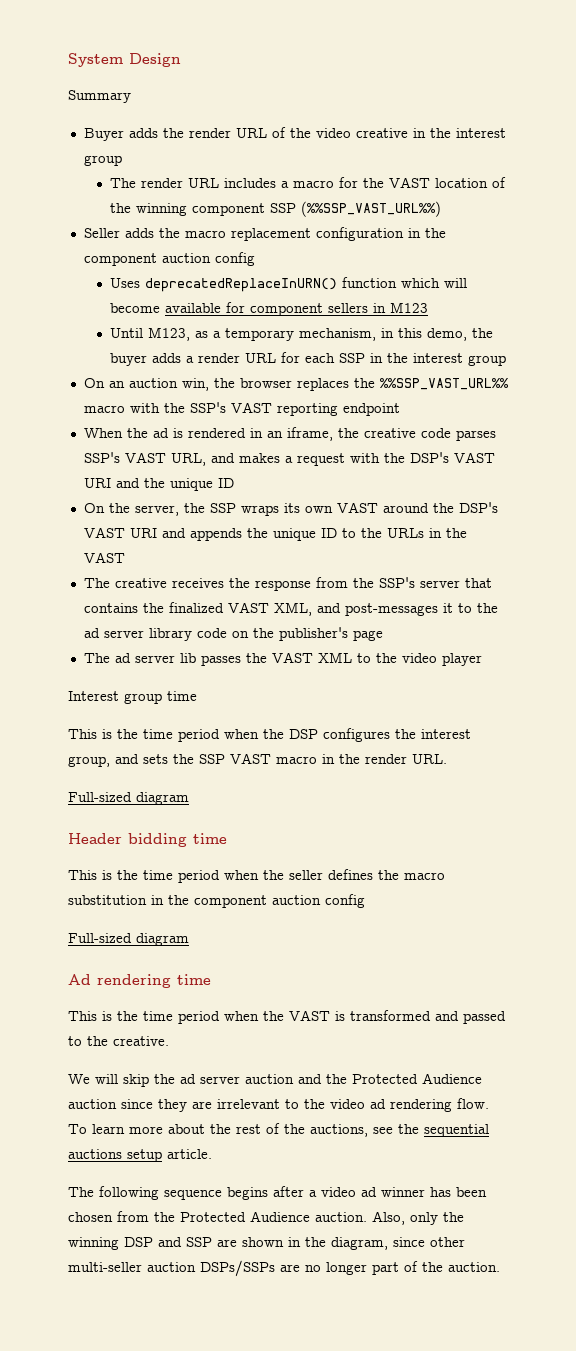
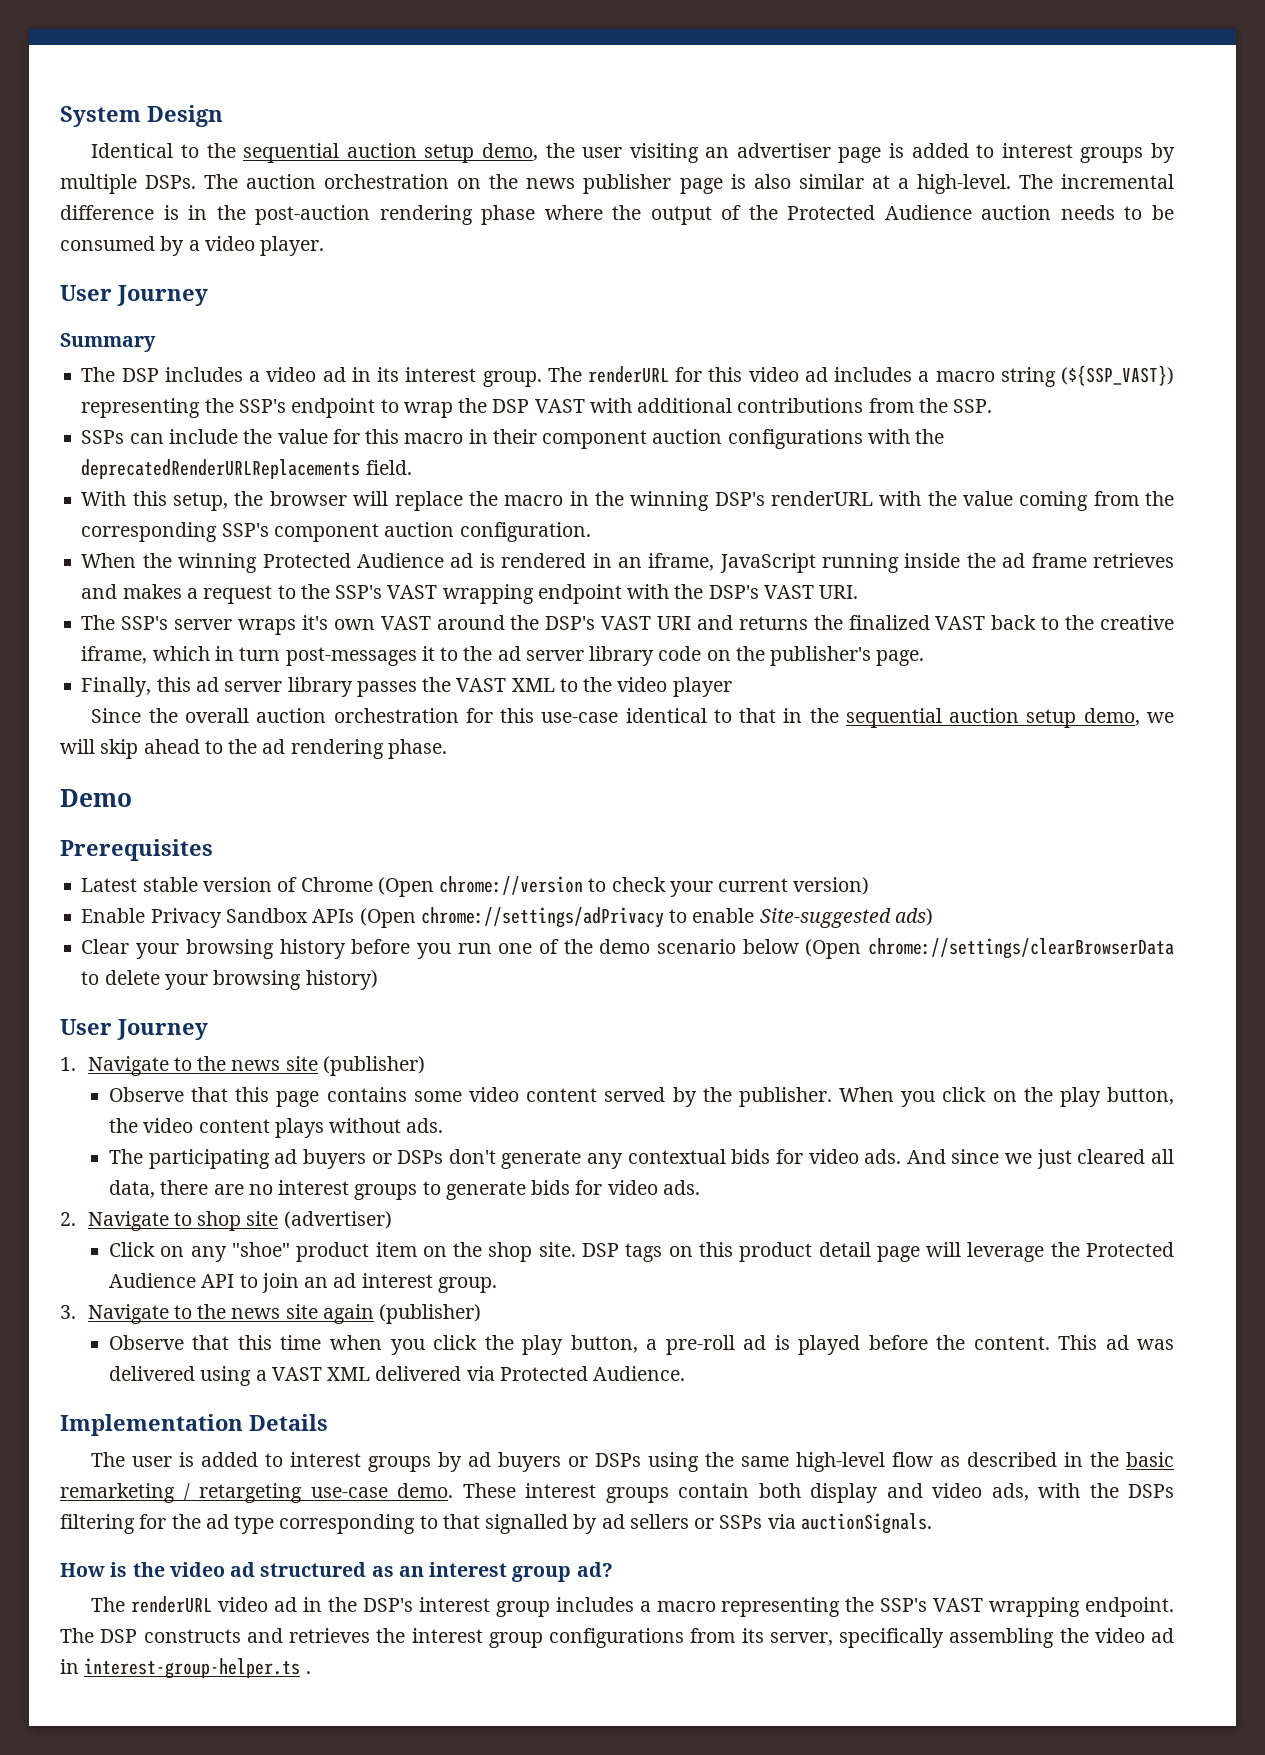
[68,90,131,103] [83,127,506,141] [83,155,122,166] [110,177,507,188] [110,201,442,217] [83,227,446,241] [83,252,255,266] [110,277,468,292] [110,302,429,316] [110,327,494,341] [110,352,507,366] [83,378,509,391] [83,402,400,416] Summary // Buyer adds the render URL of the video creative in the interest group // The render URL includes a macro for the VAST location of the winning component SSP (%%SSP_VAST_URL%%) // Seller adds the macro replacement configuration in the component auction config // Uses deprecatedReplaceInURN() function which will become available for component sellers in M123 // Until M123, as a temporary mechanism, in this demo, the buyer adds a render URL for each SSP in the interest group // On an auction win, the browser replaces the %%SSP_VAST_URL%% macro with the SSP's VAST reporting endpoint -> [91,143,1175,163] [60,174,1174,194] [60,205,1174,225] [60,236,325,256] [60,285,208,306] [60,333,156,352] [81,365,1174,387] [81,398,993,418] [81,429,945,449] [81,459,412,479] [81,491,1174,511] [81,522,591,542] Identical to the sequential auction setup demo, the user visiting an advertiser page is added to interest groups by multiple DSPs. The auction orchestration on the news publisher page is also similar at a high-level. The incremental difference is in the post-auction rendering phase where the output of the Protected Audience auction needs to be consumed by a video player. // User Journey // Summary // The DSP includes a video ad in its interest group. The renderURL for this video ad includes a macro string (${SSP_VAST}) representing the SSP's endpoint to wrap the DSP VAST with additional contributions from the SSP. // SSPs can include the value for this macro in their component auction configurations with the deprecatedRenderURLReplacements field. // With this setup, the browser will replace the macro in the winning DSP's renderURL with the value coming from the corresponding SSP's component auction configuration.
(148, 433) none -> [178,553,444,573] winning Protected Audience
[337,428,496,441] [83,452,495,466] [83,478,234,491] [83,503,300,516] the creative code parses SSP's VAST URL, and makes a request with the DSP's VAST URI and the unique ID // On the server, the SSP wraps its -> [719,553,1174,573] [81,584,859,604] [81,615,328,635] JavaScript running inside the ad frame retrieves and makes a request to the SSP's VAST wrapping endpoint with the DSP's VAST URI. // The SSP's server wraps it's
[189,528,467,541] [83,552,125,563] [83,577,492,591] [83,602,341,616] appends the unique ID to the URLs in the VAST // The creative receives the response from the SSP's server that contains the finalized VAST XML, and -> [738,615,1175,630] [81,646,281,664] returns the finalized VAST back to the creative iframe, which in turn
[352,630,383,641] [83,653,196,663] page // The ad server lib -> [876,650,925,666] [81,677,353,697] page. // Finally, this ad server library
[68,691,197,704] [68,728,471,742] [68,753,447,767] [68,792,189,805] [68,833,227,847] [68,869,445,883] [68,894,365,908] [68,933,189,946] [68,974,211,988] [68,1010,506,1024] [68,1036,169,1046] [68,1073,482,1087] [68,1098,489,1112] [68,1123,489,1137] [68,1149,212,1162] [68,1186,487,1200] [68,1211,464,1225] [68,1237,465,1250] [68,1260,500,1277] Interest group time // This is the time period when the DSP configures the interest group, and sets the SSP VAST macro in the render URL. // Full-sized diagram // Header bidding time // This is the time period when the seller defines the macro substitution in the component auction config // Full-sized diagram // Ad rendering time // This is the time period when the VAST is transformed and passed to the creative. // We will skip the ad server auction and the Protected Audience auction since they are irrelevant to the video ad rendering flow. To learn more about the rest of the auctions, see the sequential auctions setup article. // The following sequence begins after a video ad winner has been chosen from the Protected Audience auction. Also, only the winning DSP and SSP are shown in the diagram, since other multi-seller auction DSPs/SSPs are no longer part of the auction. -> [91,708,1175,728] [60,739,447,759] [60,789,132,807] [60,839,213,861] [81,876,870,897] [81,907,933,928] [81,938,1174,959] [81,970,378,990] [60,1019,208,1040] [60,1056,425,1076] [108,1087,1174,1107] [108,1118,444,1138] [108,1149,1174,1169] [108,1180,700,1200] [60,1211,392,1231] [108,1242,1175,1262] [108,1273,497,1293] [60,1304,482,1324] [108,1335,1174,1355] [108,1366,686,1386] [60,1414,328,1436] [91,1452,1174,1472] [60,1483,1174,1503] [60,1513,932,1534] [60,1562,613,1582] [91,1596,1175,1617] [60,1628,1174,1648] [60,1658,311,1679] Since the overall auction orchestration for this use-case identical to that in the sequential auction setup demo, we will skip ahead to the ad rendering phase. // Demo // Prerequisites // Latest stable version of Chrome (Open chrome://version to check your current version) // Enable Privacy Sandbox APIs (Open chrome://settings/adPrivacy to enable Site-suggested ads) // Clear your browsing history before you run one of the demo scenario below (Open chrome://settings/clearBrowserData to delete your browsing history) // User Journey // 1. Navigate to the news site (publisher) // Observe that this page contains some video content served by the publisher. When you click on the play button, the video content plays without ads. // The participating ad buyers or DSPs don't generate any contextual bids for video ads. And since we just cleared all data, there are no interest groups to generate bids for video ads. // 2. Navigate to shop site (advertiser) // Click on any "shoe" product item on the shop site. DSP tags on this product detail page will leverage the Protected Audience API to join an ad interest group. // 3. Navigate to the news site again (publisher) // Observe that this time when you click the play button, a pre-roll ad is played before the content. This ad was delivered using a VAST XML delivered via Protected Audience. // Implementation Details // The user is added to interest groups by ad buyers or DSPs using the same high-level flow as described in the basic remarketing / retargeting use-case demo. These interest groups contain both display and video ads, with the DSPs filtering for the ad type corresponding to that signalled by ad sellers or SSPs via auctionSignals. // How is the video ad structured as an interest group ad? // The renderURL video ad in the DSP's interest group includes a macro representing the SSP's VAST wrapping endpoint. The DSP constructs and retrieves the interest group configurations from its server, specifically assembling the video ad in interest-group-helper.ts .

